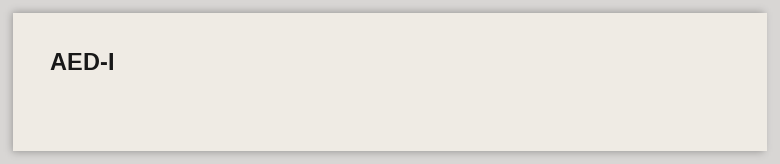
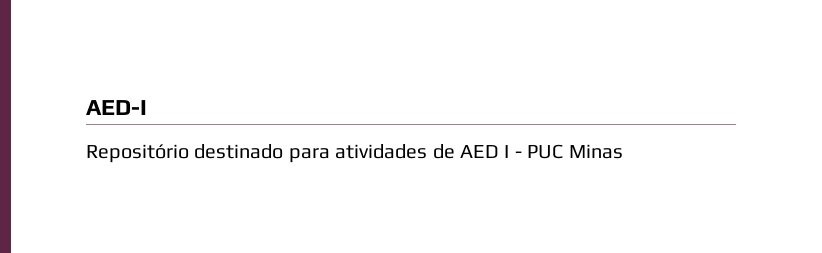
(115, 61) none -> [86,144,623,163] // Repositório destinado para atividades de AED I - PUC Minas

